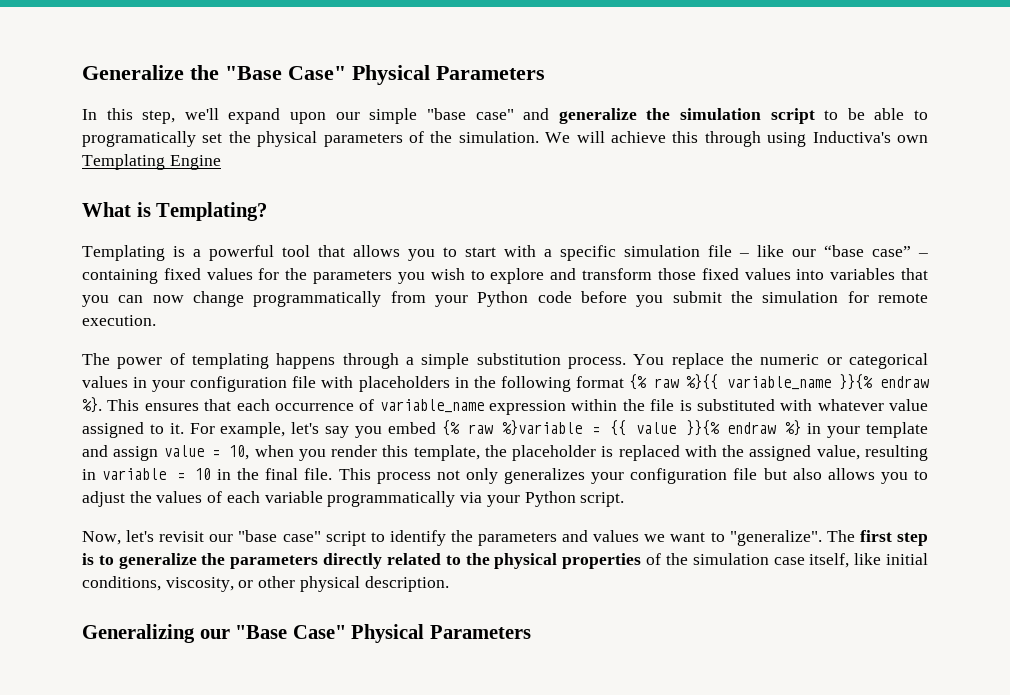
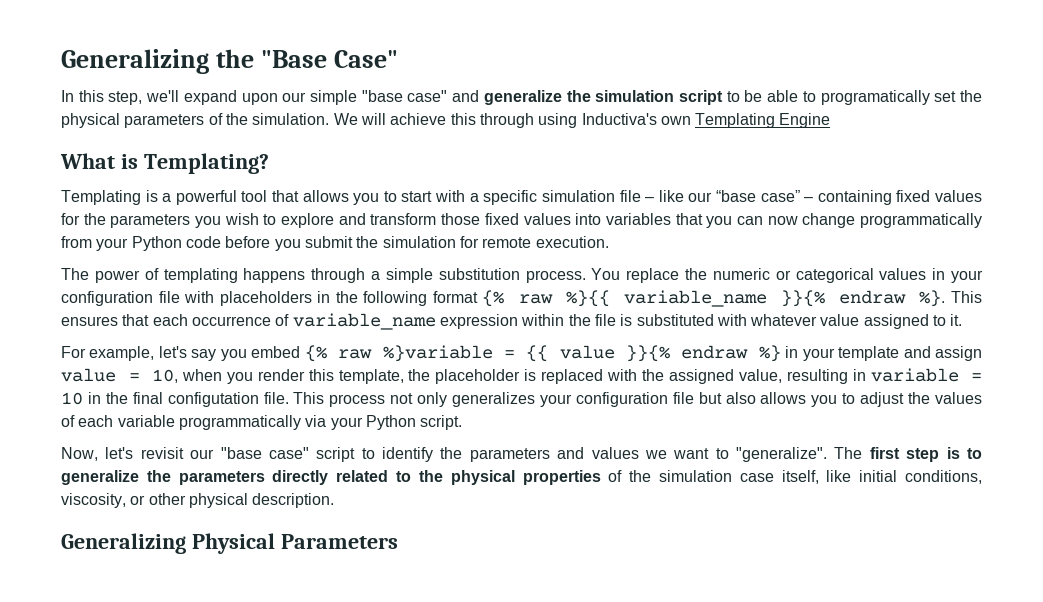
[82,65,184,80] Generalize -> [61,49,209,74] Generalizing
[352,65,545,85] Physical Parameters -> (398, 59) none
(184, 428) none -> (963, 320) //
(299, 474) none -> [167,392,259,407] configutation
[199,625,346,639] our "Base Case" -> (186, 543) none

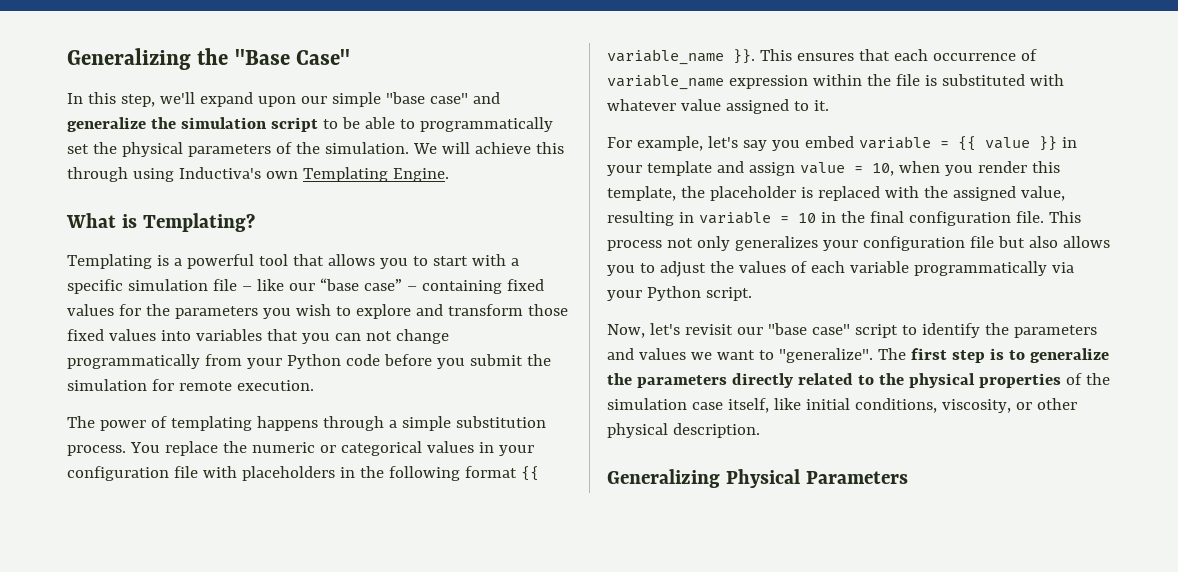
[820,90,930,105] programatically -> [419,117,553,132] programmatically
[779,113,831,128] Engine -> [392,168,449,182] Engine.
[767,216,798,225] now -> [365,331,392,341] not
[482,290,946,307] {% raw %}{{ variable_name }}{% endraw %}. -> [520,466,539,481] [607,49,755,65] {{ variable_name }}.
[304,345,781,362] {% raw %}variable = {{ value }}{% endraw %} -> [858,136,1057,151] variable = {{ value }}
[167,392,259,407] configutation -> [908,211,1011,226] configuration

